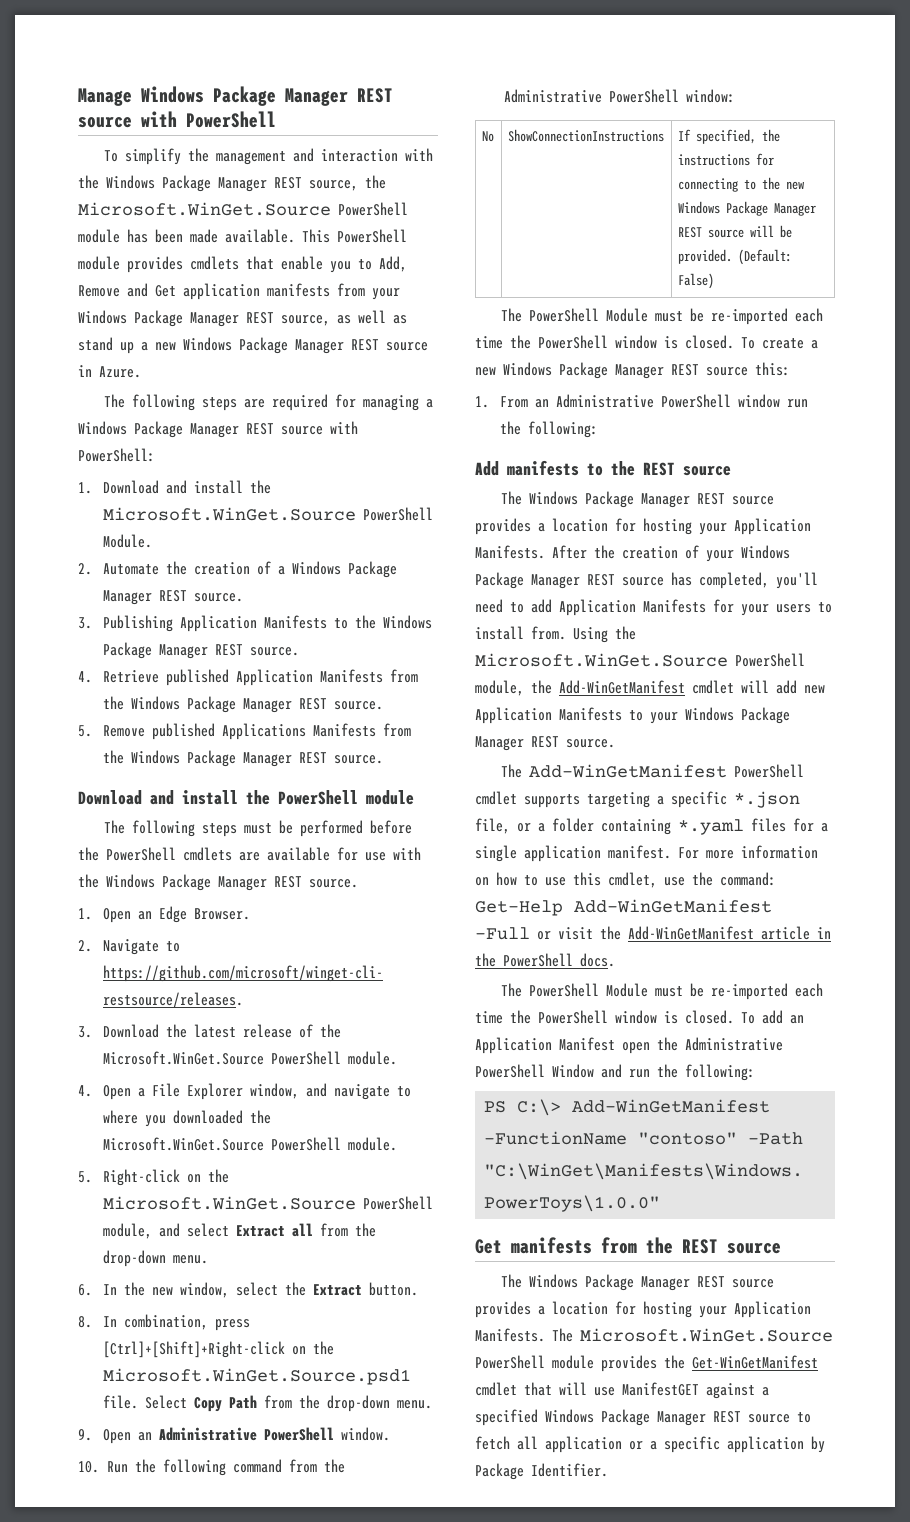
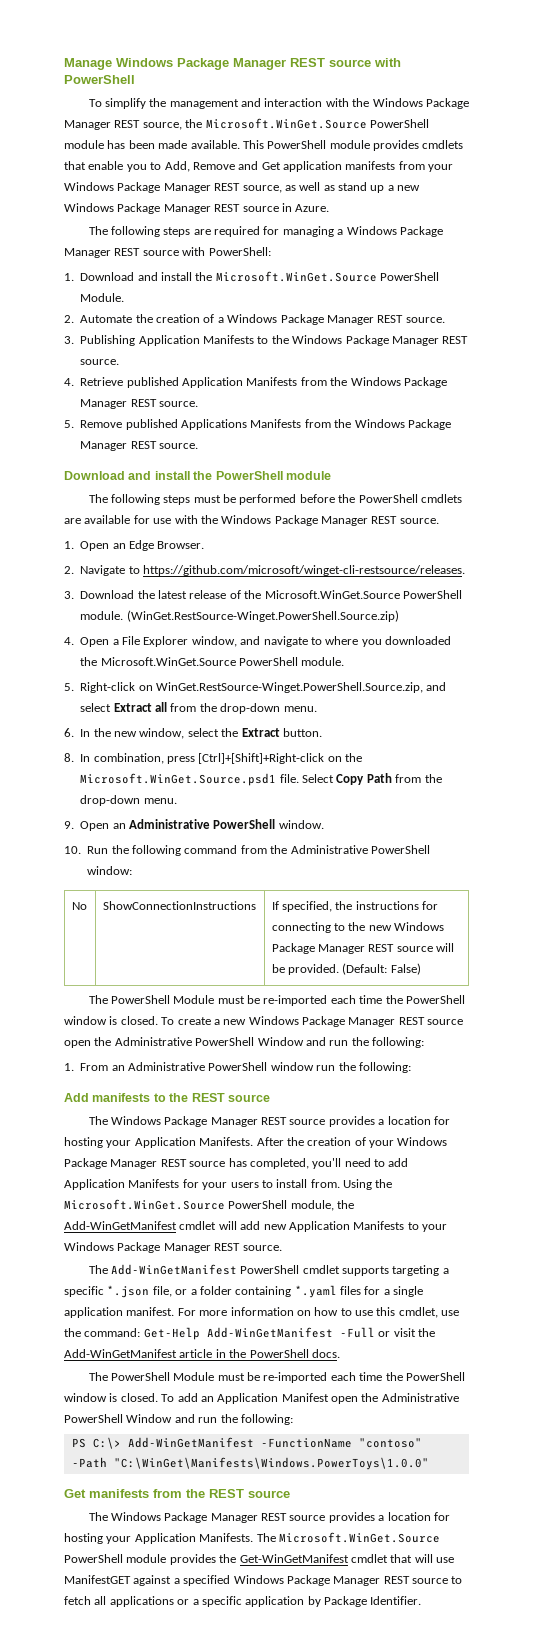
(398, 1058) none -> [126,610,399,622] (WinGet.RestSource-Winget.PowerShell.Source.zip)
[208,1169,230,1183] [103,1196,434,1210] [103,1223,153,1239] the Microsoft.WinGet.Source PowerShell module, -> [156,682,423,693] WinGet.RestSource-Winget.PowerShell.Source.zip,
[755,362,790,376] this: -> [64,1037,424,1048] open the Administrative PowerShell Window and run the following:
[545,1436,622,1453] application -> [109,1596,174,1607] applications

